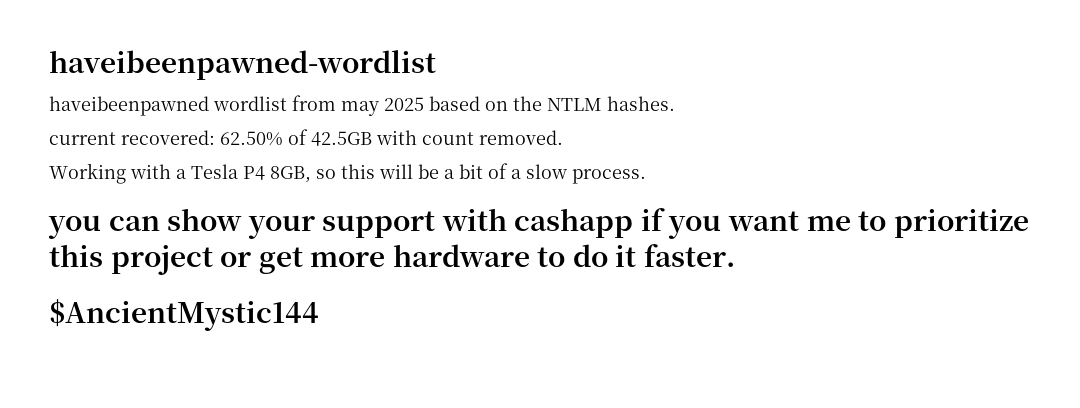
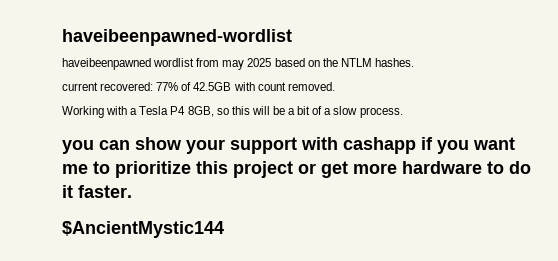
[220,131,283,146] 62.50% -> [156,82,179,91] 77%

